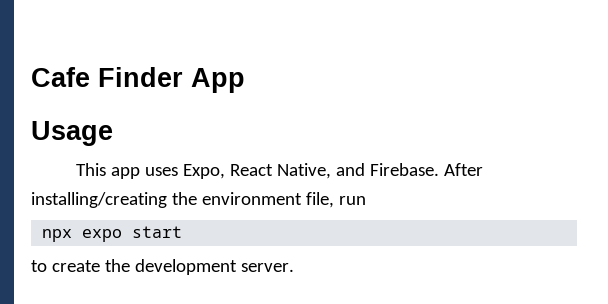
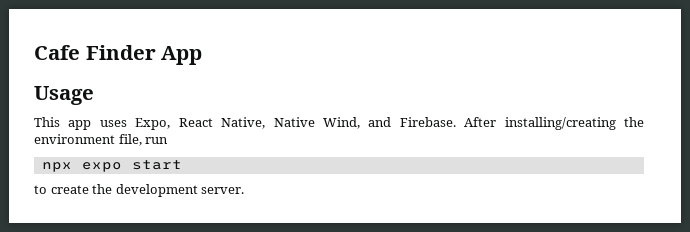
(332, 171) none -> [273,117,360,129] Native Wind,

